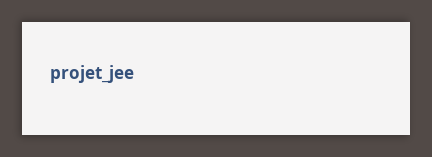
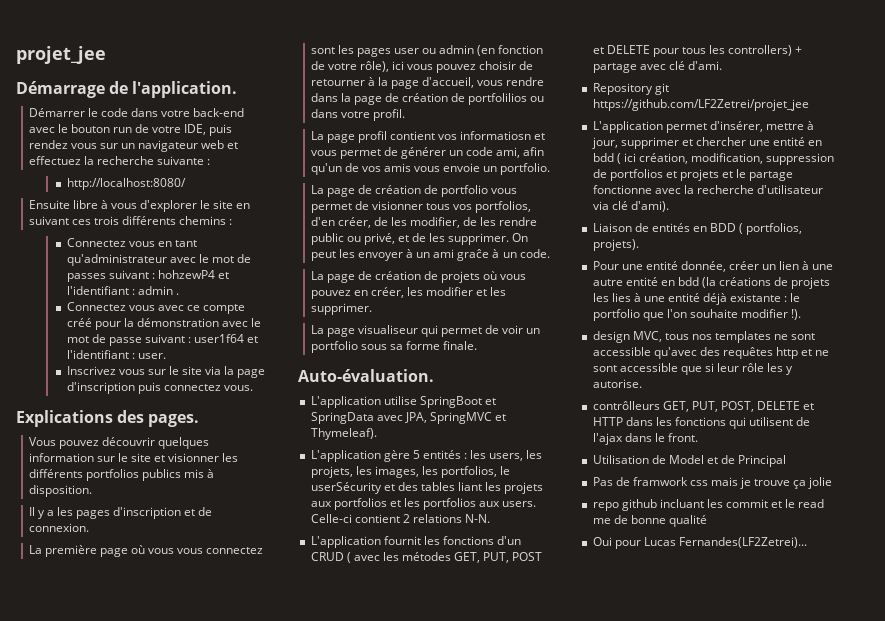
(134, 74) none -> [16,81,238,98] [28,108,245,117] [28,124,233,136] [28,140,239,152] [28,156,211,165] [66,178,186,190] [28,200,251,212] [28,216,233,225] [66,238,197,247] [66,254,252,266] [66,270,230,282] [66,286,179,295] [66,302,246,314] [66,318,262,330] [66,334,259,346] [66,350,166,359] [66,366,266,378] [66,382,253,394] [16,410,200,427] [28,437,209,449] [28,453,239,462] [28,469,215,481] [28,485,92,497] [28,507,213,519] [28,523,89,532] [28,545,264,557] [310,45,544,57] [310,61,534,73] [310,77,545,89] [310,93,545,105] [310,109,405,121] [310,131,546,143] [310,147,545,159] [310,163,551,175] [310,185,518,197] [310,201,532,213] [310,217,538,228] [310,233,529,245] [310,249,550,261] [310,271,527,283] [310,287,507,299] [310,303,372,315] [310,325,541,337] [310,341,478,353] [298,369,434,382] [310,396,496,408] [310,412,507,424] [310,428,377,440] [310,450,543,462] [310,466,511,478] [310,482,544,494] [310,498,537,510] [310,514,491,523] [310,536,522,548] [310,552,543,563] [592,45,803,57] [592,61,722,73] [592,83,669,95] [592,99,809,111] [592,121,815,133] [591,137,823,149] [592,153,835,165] [592,169,794,181] [592,185,824,194] [592,201,669,212] [592,223,803,235] [592,239,639,251] [592,261,834,272] [592,277,831,289] [592,293,801,305] [592,309,802,321] [592,331,816,343] [592,347,830,359] [592,363,794,375] [592,379,642,388] [592,401,815,412] [592,417,811,429] [592,433,698,445] [592,455,787,467] [592,477,833,489] [592,499,825,511] [592,515,707,527] [592,537,807,549] // Démarrage de l'application. // Démarrer le code dans votre back-end avec le bouton run de votre IDE, puis rendez vous sur un navigateur web et effectuez la recherche suivante : // http://localhost:8080/ // Ensuite libre à vous d'explorer le site en suivant ces trois différents chemins : // Connectez vous en tant qu'administrateur avec le mot de passes suivant : hohzewP4 et l'identifiant : admin . // Connectez vous avec ce compte créé pour la démonstration avec le mot de passe suivant : user1f64 et l'identifiant : user. // Inscrivez vous sur le site via la page d'inscription puis connectez vous. // Explications des pages. // Vous pouvez découvrir quelques information sur le site et visionner les différents portfolios publics mis à disposition. // Il y a les pages d'inscription et de connexion. // La première page où vous vous connectez sont les pages user ou admin (en fonction de votre rôle), ici vous pouvez choisir de retourner à la page d'accueil, vous rendre dans la page de création de portfolilios ou dans votre profil. // La page profil contient vos informatiosn et vous permet de générer un code ami, afin qu'un de vos amis vous envoie un portfolio. // La page de création de portfolio vous permet de visionner tous vos portfolios, d'en créer, de les modifier, de les rendre public ou privé, et de les supprimer. On peut les envoyer à un ami graĉe à un code. // La page de création de projets où vous pouvez en créer, les modifier et les supprimer. // La page visualiseur qui permet de voir un portfolio sous sa forme finale. // Auto-évaluation. // L'application utilise SpringBoot et SpringData avec JPA, SpringMVC et Thymeleaf). // L'application gère 5 entités : les users, les projets, les images, les portfolios, le userSécurity et des tables liant les projets aux portfolios et les portfolios aux users. Celle-ci contient 2 relations N-N. // L'application fournit les fonctions d'un CRUD ( avec les métodes GET, PUT, POST et DELETE pour tous les controllers) + partage avec clé d'ami. // Repository git https://github.com/LF2Zetrei/projet_jee // L'application permet d'insérer, mettre à jour, supprimer et chercher une entité en bdd ( ici création, modification, suppression de portfolios et projets et le partage fonctionne avec la recherche d'utilisateur via clé d'ami). // Liaison de entités en BDD ( portfolios, projets). // Pour une entité donnée, créer un lien à une autre entité en bdd (la créations de projets les lies à une entité déjà existante : le portfolio que l'on souhaite modifier !). // design MVC, tous nos templates ne sont accessible qu'avec des requêtes http et ne sont accessible que si leur rôle les y autorise. // contrôlleurs GET, PUT, POST, DELETE et HTTP dans les fonctions qui utilisent de l'ajax dans le front. // Utilisation de Model et de Principal // Pas de framwork css mais je trouve ça jolie // repo github incluant les commit et le read me de bonne qualité // Oui pour Lucas Fernandes(LF2Zetrei)...

